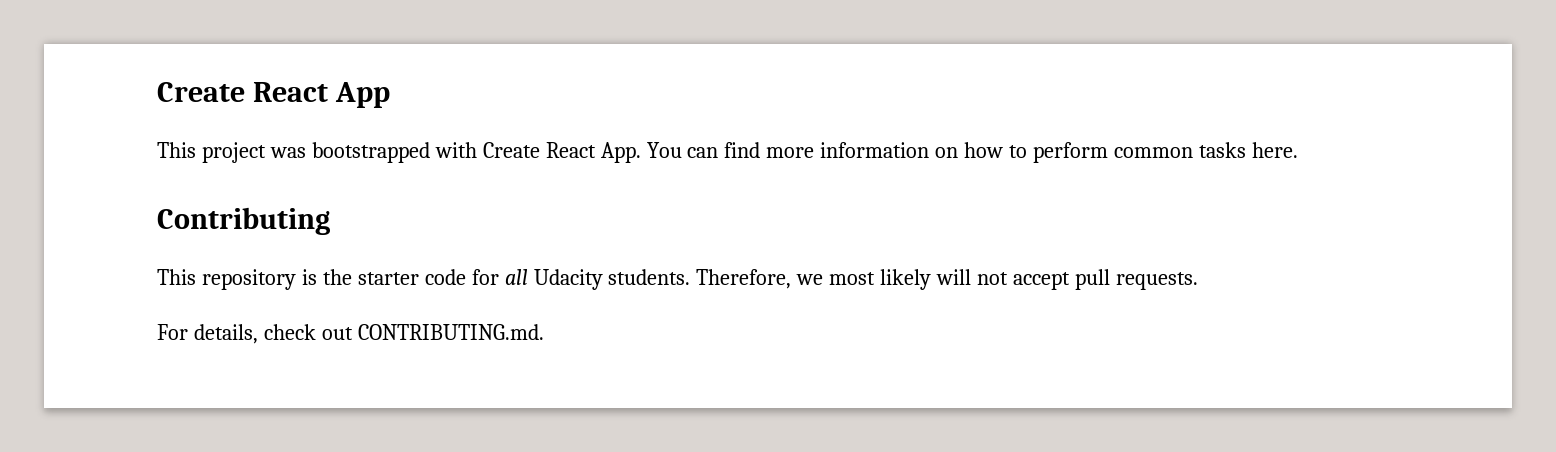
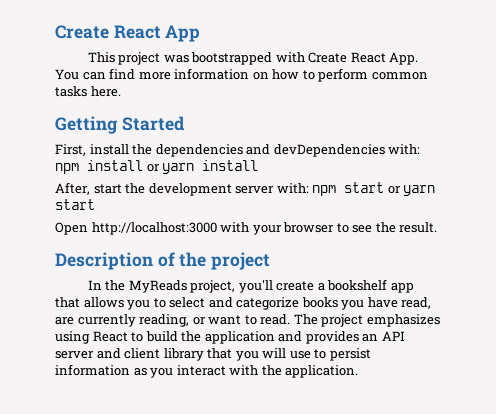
[157,207,330,235] [157,269,1198,290] [157,324,544,344] Contributing // This repository is the starter code for all Udacity students. Therefore, we most likely will not accept pull requests. // For details, check out CONTRIBUTING.md. -> [55,116,185,134] [55,144,421,157] [55,160,259,174] [55,182,436,196] [55,199,95,210] [55,222,438,235] [55,252,271,270] [87,279,414,293] [55,297,432,310] [55,314,440,327] [55,331,405,344] [55,348,371,361] [55,364,359,378] Getting Started // First, install the dependencies and devDependencies with: npm install or yarn install // After, start the development server with: npm start or yarn start // Open http://localhost:3000 with your browser to see the result. // Description of the project // In the MyReads project, you'll create a bookshelf app that allows you to select and categorize books you have read, are currently reading, or want to read. The project emphasizes using React to build the application and provides an API server and client library that you will use to persist information as you interact with the application.

